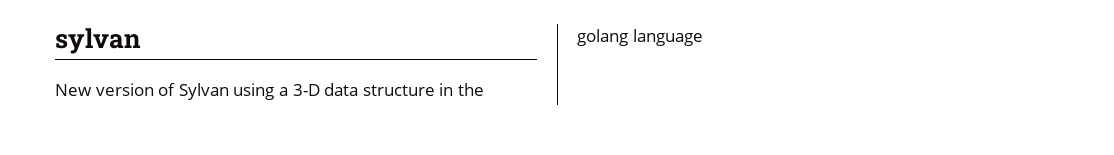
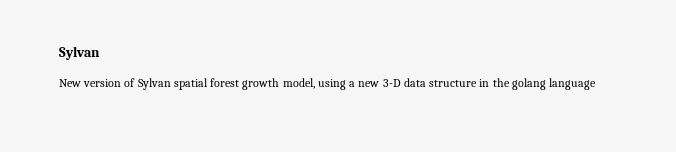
[55,28,141,54] sylvan -> [59,46,100,60] Sylvan
(229, 91) none -> [173,78,315,90] spatial forest growth model,
(288, 91) none -> [358,81,380,87] new

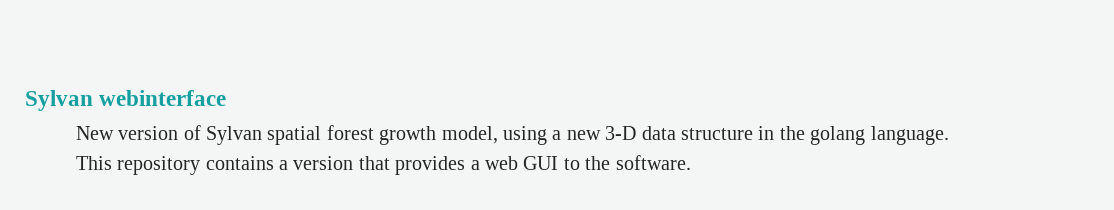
[59,46,100,60] Sylvan -> [25,90,227,111] Sylvan webinterface
[549,78,597,90] language -> [870,126,949,145] [75,155,691,175] language. // This repository contains a version that provides a web GUI to the software.

